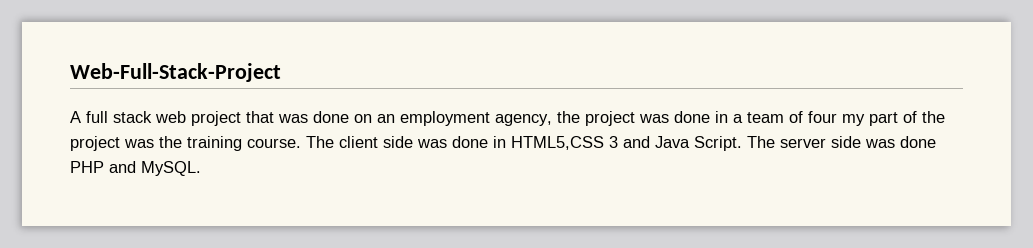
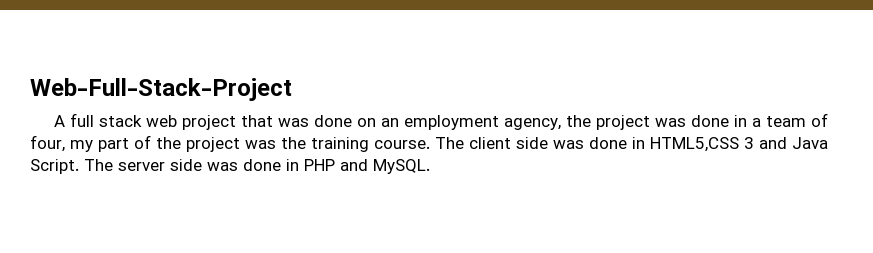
[808,111,837,123] four -> [30,135,65,152] four,
(936, 142) none -> [286,159,299,171] in

